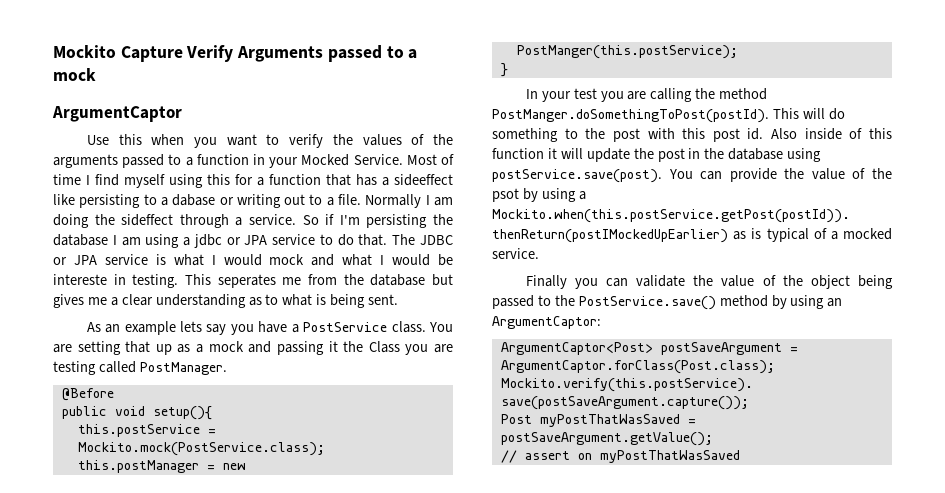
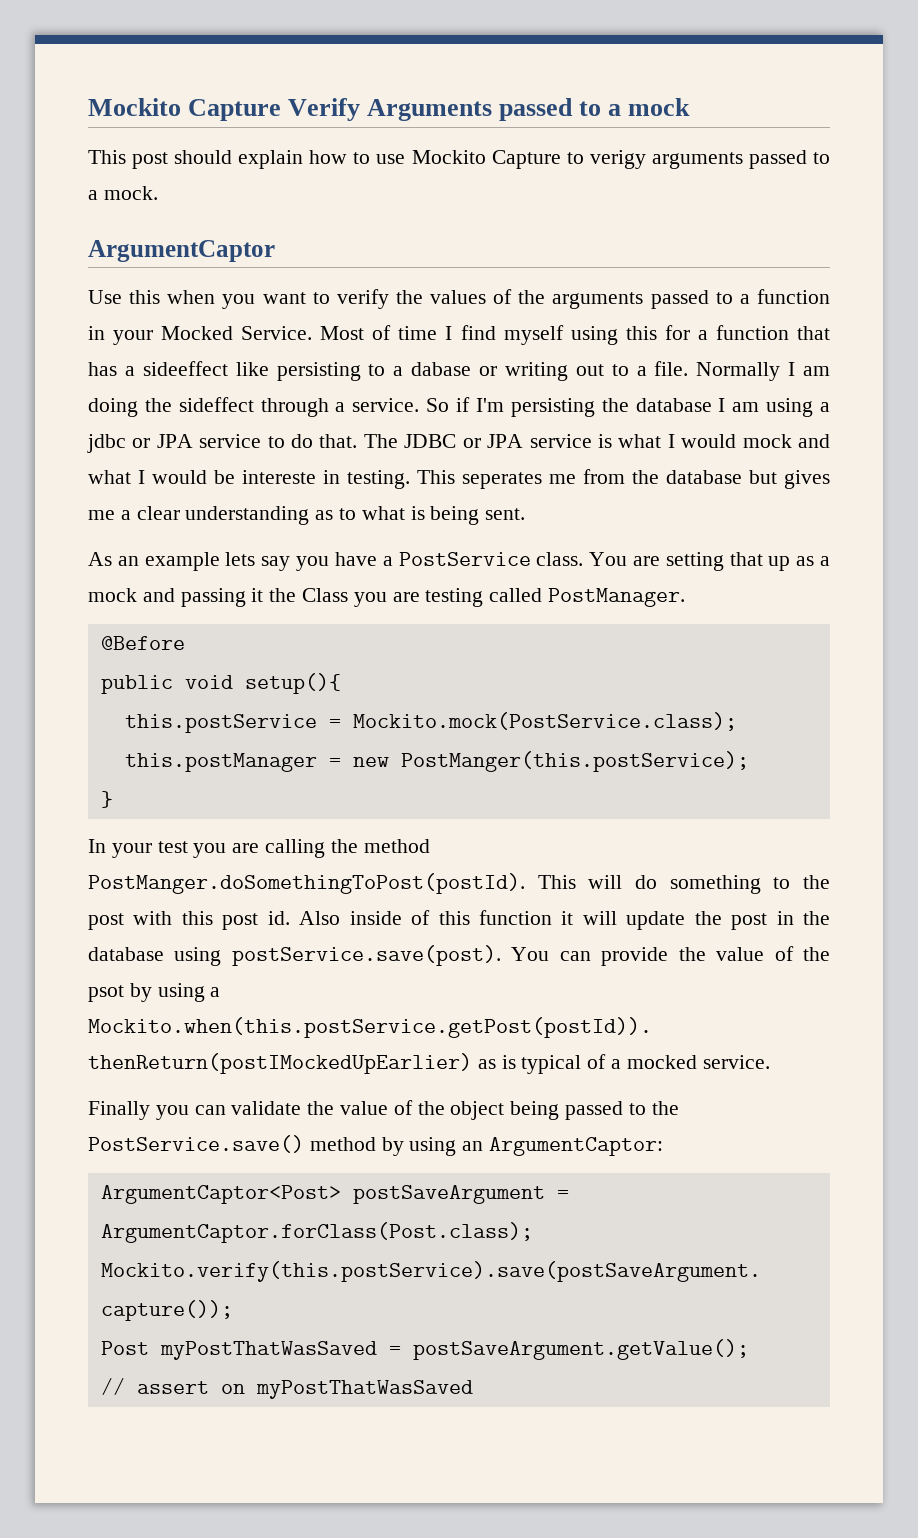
(96, 74) none -> [88,150,831,169] [88,186,158,200] // This post should explain how to use Mockito Capture to verigy arguments passed to a mock.

